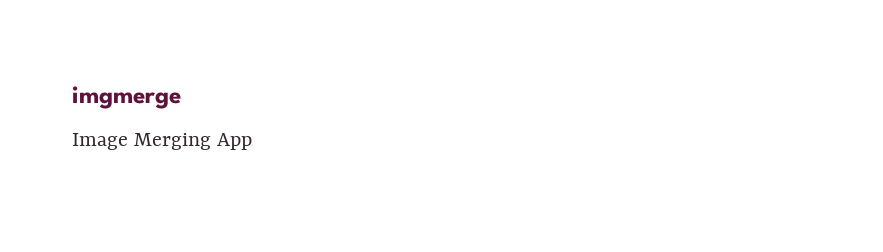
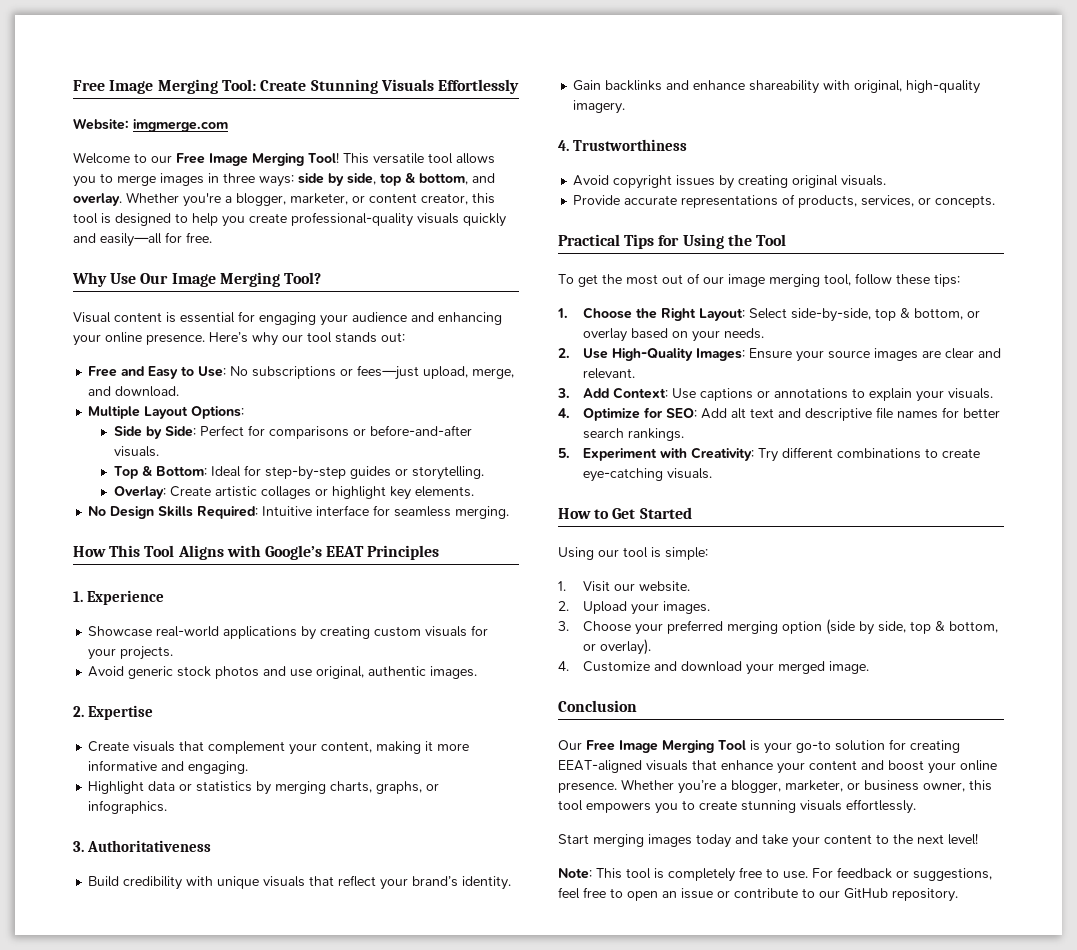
[72,86,181,109] [72,133,253,150] imgmerge // Image Merging App -> [73,79,520,94] [73,118,228,132] [73,152,495,166] [73,173,495,187] [73,192,495,207] [73,212,506,227] [73,232,212,247] [72,272,321,287] [73,311,502,326] [73,332,405,346] [88,365,515,380] [88,386,180,397] [88,406,245,419] [113,425,472,439] [113,446,159,457] [113,465,484,480] [113,486,474,500] [88,505,510,519] [73,545,440,560] [73,590,164,605] [88,625,489,640] [88,646,174,660] [88,666,478,679] [73,705,153,720] [88,741,470,755] [88,760,249,774] [88,781,440,795] [88,800,168,814] [73,840,211,852] [88,875,512,890] [573,80,981,94] [573,100,626,114] [558,139,687,151] [573,175,887,189] [573,194,996,208] [558,234,786,249] [558,273,960,287] [557,307,981,322] [583,328,765,342] [558,348,1002,362] [583,368,636,379] [557,387,994,402] [558,407,1001,421] [583,428,685,441] [558,447,981,462] [583,468,713,482] [558,507,692,519] [558,547,708,560] [558,581,691,592] [558,601,711,615] [558,619,999,635] [583,639,652,655] [558,661,870,675] [558,700,637,712] [558,739,960,754] [558,760,997,774] [558,779,992,794] [558,799,916,814] [558,833,978,848] [558,867,992,882] [558,887,958,902] Free Image Merging Tool: Create Stunning Visuals Effortlessly // Website: imgmerge.com // Welcome to our Free Image Merging Tool! This versatile tool allows you to merge images in three ways: side by side, top & bottom, and overlay. Whether you're a blogger, marketer, or content creator, this tool is designed to help you create professional-quality visuals quickly and easily—all for free. // Why Use Our Image Merging Tool? // Visual content is essential for engaging your audience and enhancing your online presence. Here’s why our tool stands out: // Free and Easy to Use: No subscriptions or fees—just upload, merge, and download. // Multiple Layout Options: // Side by Side: Perfect for comparisons or before-and-after visuals. // Top & Bottom: Ideal for step-by-step guides or storytelling. // Overlay: Create artistic collages or highlight key elements. // No Design Skills Required: Intuitive interface for seamless merging. // How This Tool Aligns with Google’s EEAT Principles // 1. Experience // Showcase real-world applications by creating custom visuals for your projects. // Avoid generic stock photos and use original, authentic images. // 2. Expertise // Create visuals that complement your content, making it more informative and engaging. // Highlight data or statistics by merging charts, graphs, or infographics. // 3. Authoritativeness // Build credibility with unique visuals that reflect your brand’s identity. // Gain backlinks and enhance shareability with original, high-quality imagery. // 4. Trustworthiness // Avoid copyright issues by creating original visuals. // Provide accurate representations of products, services, or concepts. // Practical Tips for Using the Tool // To get the most out of our image merging tool, follow these tips: // 1. Choose the Right Layout: Select side-by-side, top & bottom, or overlay based on your needs. // 2. Use High-Quality Images: Ensure your source images are clear and relevant. // 3. Add Context: Use captions or annotations to explain your visuals. // 4. Optimize for SEO: Add alt text and descriptive file names for better search rankings. // 5. Experiment with Creativity: Try different combinations to create eye-catching visuals. // How to Get Started // Using our tool is simple: // 1. Visit our website. // 2. Upload your images. // 3. Choose your preferred merging option (side by side, top & bottom, or overlay). // 4. Customize and download your merged image. // Conclusion // Our Free Image Merging Tool is your go-to solution for creating EEAT-aligned visuals that enhance your content and boost your online presence. Whether you’re a blogger, marketer, or business owner, this tool empowers you to create stunning visuals effortlessly. // Start merging images today and take your content to the next level! // Note: This tool is completely free to use. For feedback or suggestions, feel free to open an issue or contribute to our GitHub repository.

